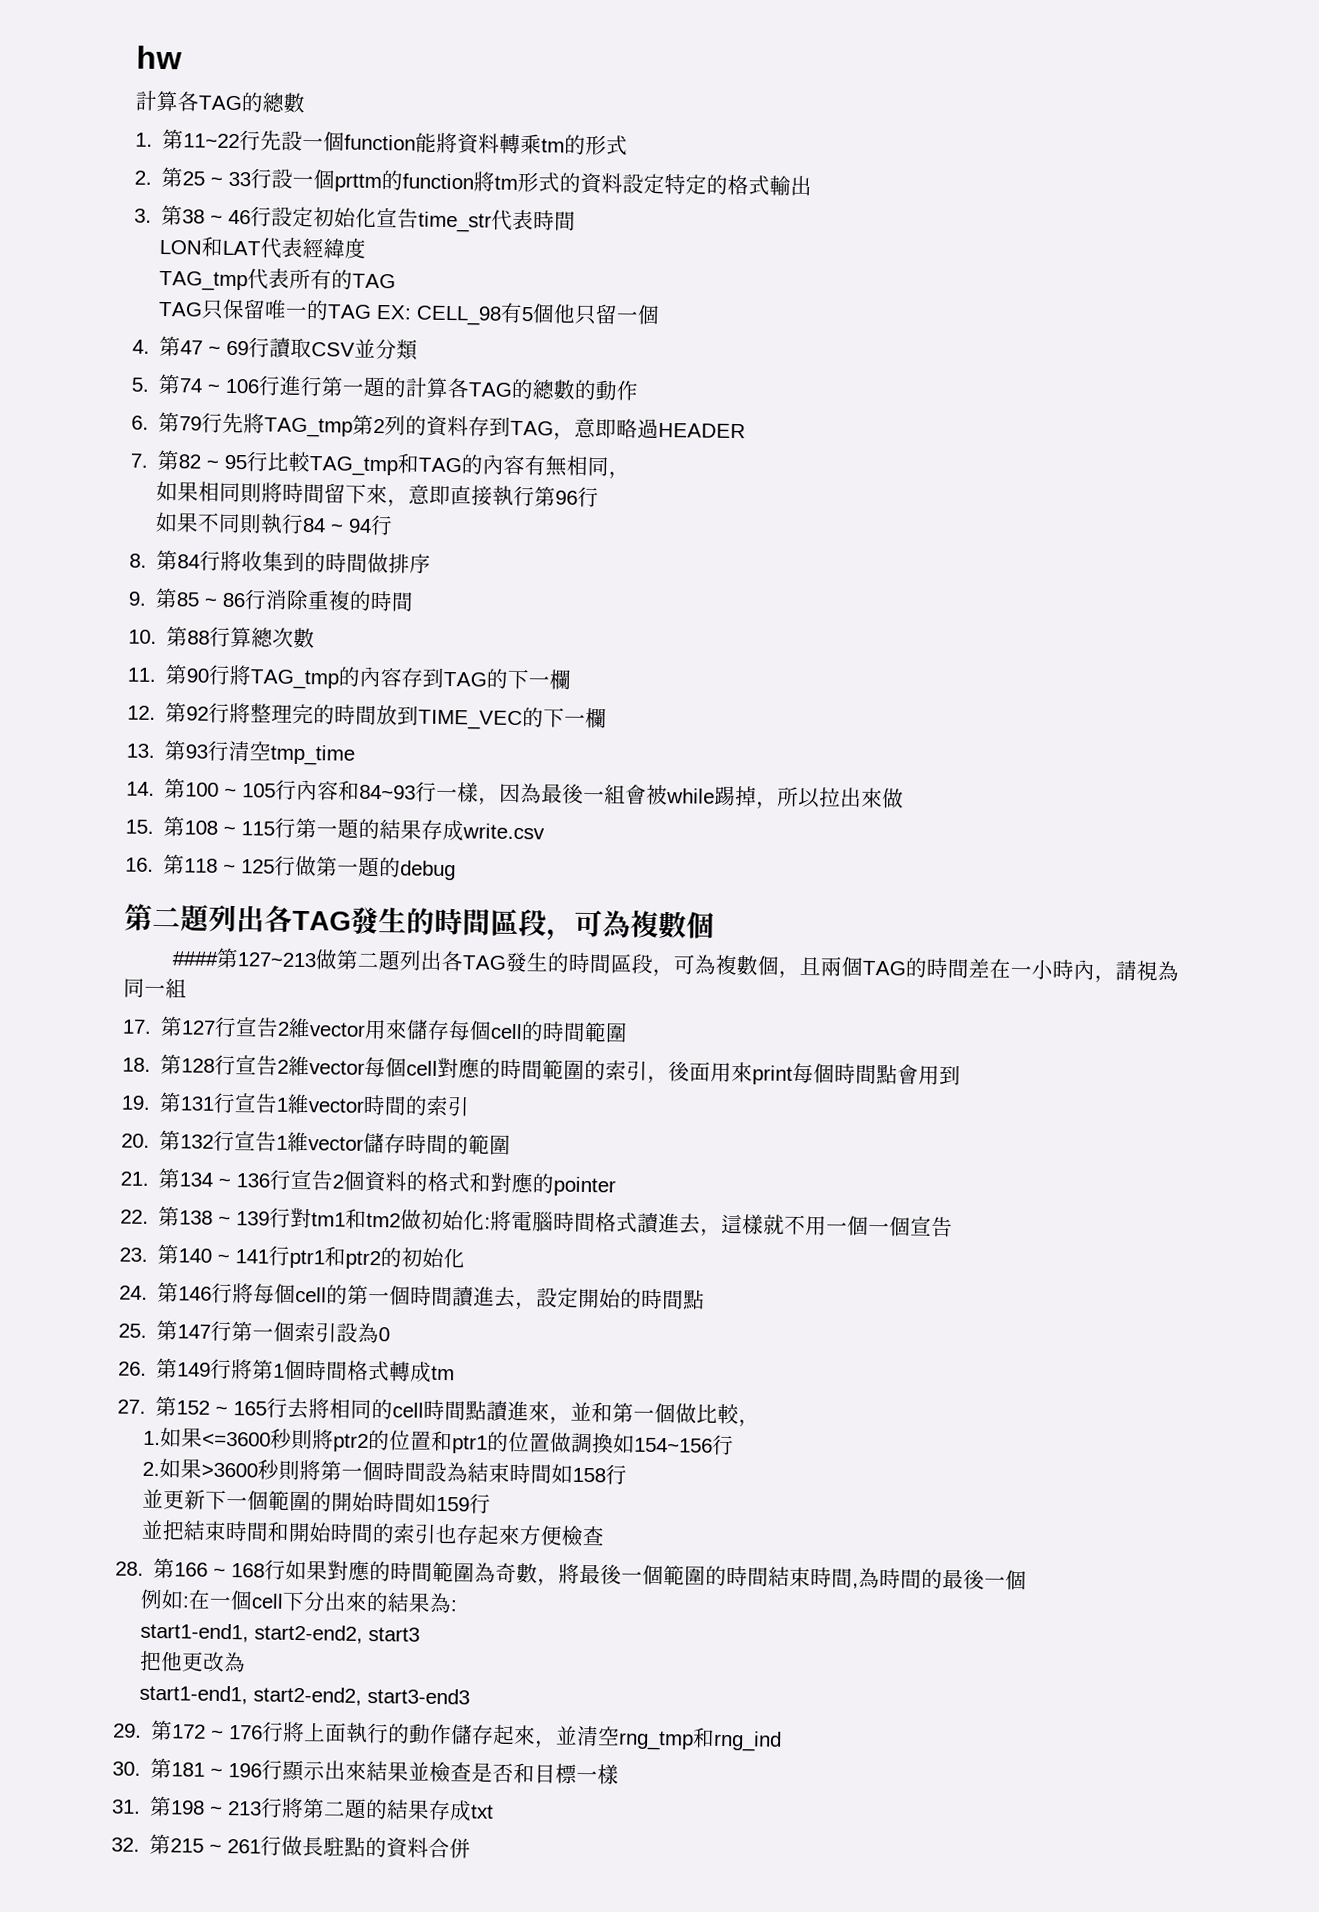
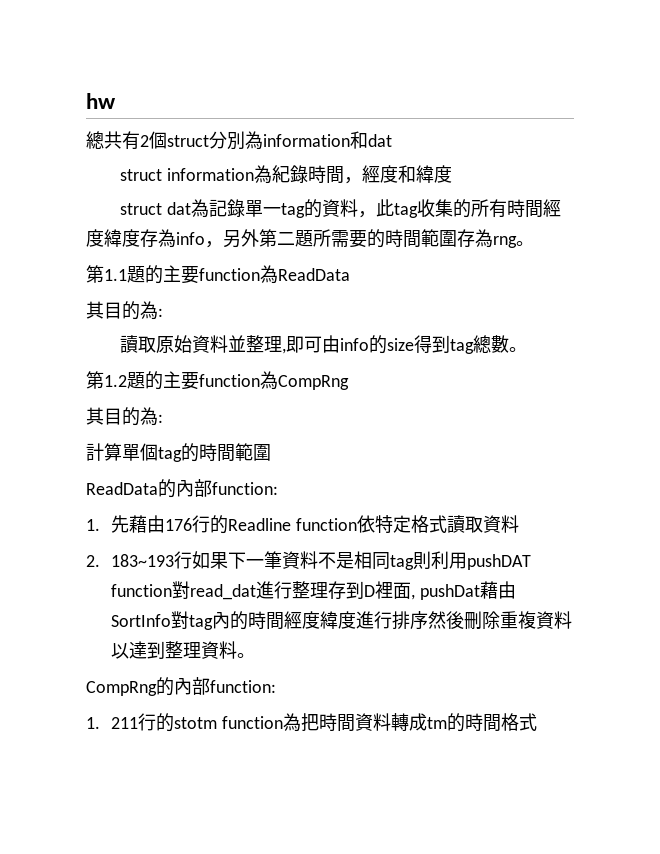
[135,90,306,113] [135,128,629,156] [134,166,813,197] [134,204,577,233] [159,236,367,259] [159,268,397,292] [158,298,661,326] [132,335,419,361] [131,373,640,401] [131,411,747,441] [130,449,631,480] [156,480,600,508] [155,511,394,536] [129,549,432,574] [128,587,415,612] [128,626,316,649] [127,664,572,690] [127,702,608,731] [126,740,356,766] [126,778,905,810] [125,816,546,842] [125,854,457,881] [124,903,715,941] [171,947,1179,984] [123,978,187,999] [122,1016,629,1043] [122,1054,962,1086] [121,1092,471,1117] [121,1130,512,1155] [120,1168,617,1197] [120,1206,954,1238] [119,1244,466,1270] [119,1282,706,1311] [118,1320,391,1344] [118,1358,456,1383] [117,1396,761,1428] [143,1427,735,1456] [142,1458,628,1485] [142,1488,492,1514] [141,1519,606,1547] [115,1557,1028,1591] [140,1588,458,1614] [140,1622,421,1644] [139,1650,247,1673] [139,1684,471,1706] [113,1719,783,1752] [112,1757,620,1785] [111,1795,495,1822] [111,1833,472,1859] 計算各TAG的總數 // 1.第11~22行先設一個function能將資料轉乘tm的形式 // 2.第25 ~ 33行設一個prttm的function將tm形式的資料設定特定的格式輸出 // 3.第38 ~ 46行設定初始化宣告time_str代表時間 // LON和LAT代表經緯度 // TAG_tmp代表所有的TAG // TAG只保留唯一的TAG EX: CELL_98有5個他只留一個 // 4.第47 ~ 69行讀取CSV並分類 // 5.第74 ~ 106行進行第一題的計算各TAG的總數的動作 // 6.第79行先將TAG_tmp第2列的資料存到TAG，意即略過HEADER // 7.第82 ~ 95行比較TAG_tmp和TAG的內容有無相同， // 如果相同則將時間留下來，意即直接執行第96行 // 如果不同則執行84 ~ 94行 // 8.第84行將收集到的時間做排序 // 9.第85 ~ 86行消除重複的時間 // 10.第88行算總次數 // 11.第90行將TAG_tmp的內容存到TAG的下一欄 // 12.第92行將整理完的時間放到TIME_VEC的下一欄 // 13.第93行清空tmp_time // 14.第100 ~ 105行內容和84~93行一樣，因為最後一組會被while踢掉，所以拉出來做 // 15.第108 ~ 115行第一題的結果存成write.csv // 16.第118 ~ 125行做第一題的debug // 第二題列出各TAG發生的時間區段，可為複數個 // ####第127~213做第二題列出各TAG發生的時間區段，可為複數個，且兩個TAG的時間差在一小時內，請視為同一組 // 17.第127行宣告2維vector用來儲存每個cell的時間範圍 // 18.第128行宣告2維vector每個cell對應的時間範圍的索引，後面用來print每個時間點會用到 // 19.第131行宣告1維vector時間的索引 // 20.第132行宣告1維vector儲存時間的範圍 // 21.第134 ~ 136行宣告2個資料的格式和對應的pointer // 22.第138 ~ 139行對tm1和tm2做初始化:將電腦時間格式讀進去，這樣就不用一個一個宣告 // 23.第140 ~ 141行ptr1和ptr2的初始化 // 24.第146行將每個cell的第一個時間讀進去，設定開始的時間點 // 25.第147行第一個索引設為0 // 26.第149行將第1個時間格式轉成tm // 27.第152 ~ 165行去將相同的cell時間點讀進來，並和第一個做比較， // 1.如果<=3600秒則將ptr2的位置和ptr1的位置做調換如154~156行 // 2.如果>3600秒則將第一個時間設為結束時間如158行 // 並更新下一個範圍的開始時間如159行 // 並把結束時間和開始時間的索引也存起來方便檢查 // 28.第166 ~ 168行如果對應的時間範圍為奇數，將最後一個範圍的時間結束時間,為時間的最後一個 // 例如:在一個cell下分出來的結果為: // start1-end1, start2-end2, start3 // 把他更改為 // start1-end1, start2-end2, start3-end3 // 29.第172 ~ 176行將上面執行的動作儲存起來，並清空rng_tmp和rng_ind // 30.第181 ~ 196行顯示出來結果並檢查是否和目標一樣 // 31.第198 ~ 213行將第二題的結果存成txt // 32.第215 ~ 261行做長駐點的資料合併 -> [86,131,392,150] [119,165,452,184] [119,199,561,218] [86,229,534,248] [86,265,350,284] [86,301,163,320] [119,335,527,354] [86,371,349,390] [86,407,163,426] [86,443,271,462] [86,479,278,498] [86,515,519,534] [86,551,531,570] [110,581,516,600] [110,611,572,630] [110,641,255,659] [86,677,276,696] [86,713,537,732] 總共有2個struct分別為information和dat // struct information為紀錄時間，經度和緯度 // struct dat為記錄單一tag的資料，此tag收集的所有時間經度緯度存為info，另外第二題所需要的時間範圍存為rng。 // 第1.1題的主要function為ReadData // 其目的為: // 讀取原始資料並整理,即可由info的size得到tag總數。 // 第1.2題的主要function為CompRng // 其目的為: // 計算單個tag的時間範圍 // ReadData的內部function: // 1.先藉由176行的Readline function依特定格式讀取資料 // 2. 183~193行如果下一筆資料不是相同tag則利用pushDAT function對read_dat進行整理存到D裡面, pushDat藉由SortInfo對tag內的時間經度緯度進行排序然後刪除重複資料以達到整理資料。 // CompRng的內部function: // 1. 211行的stotm function為把時間資料轉成tm的時間格式

